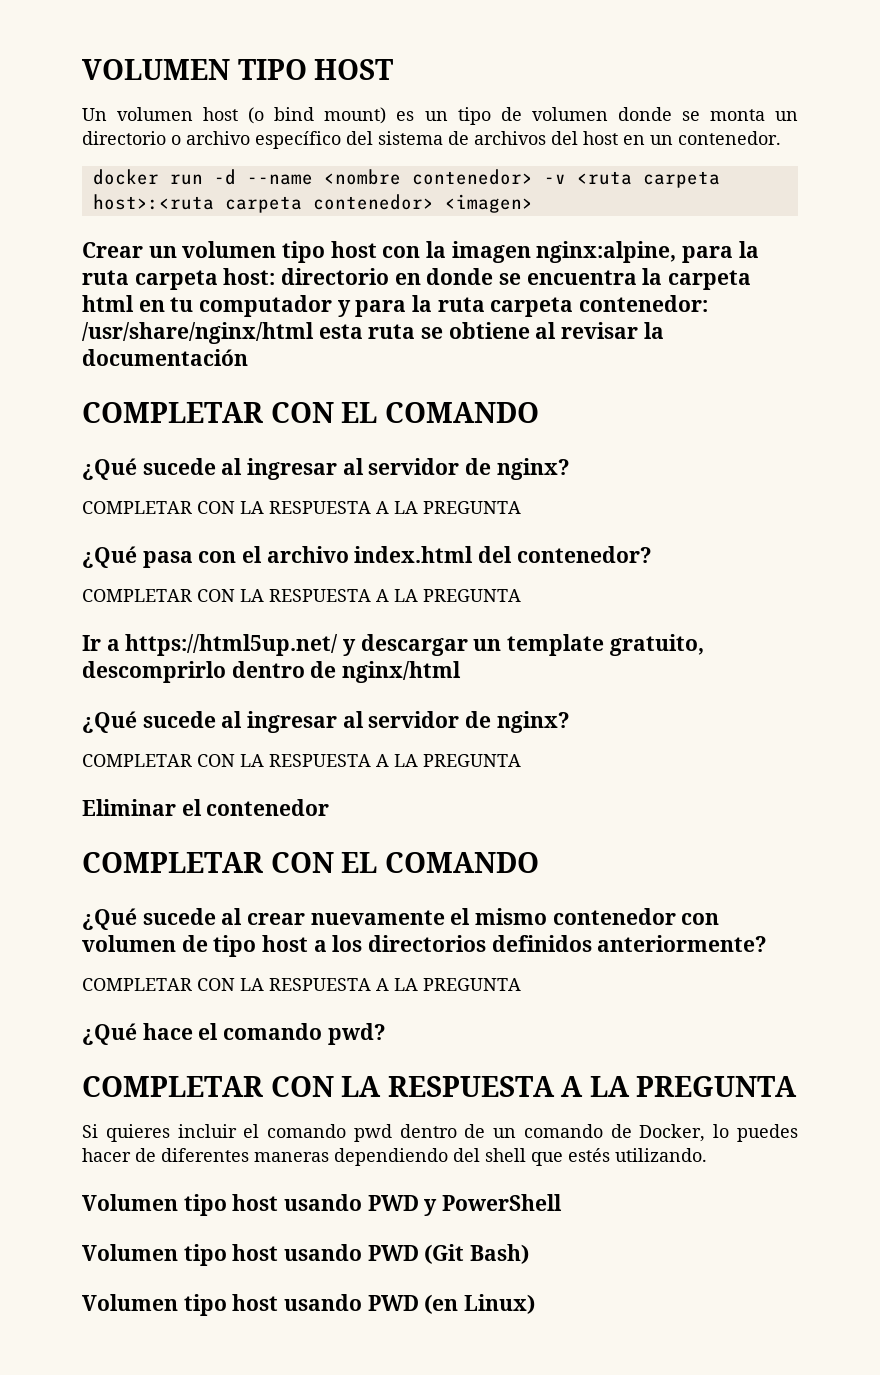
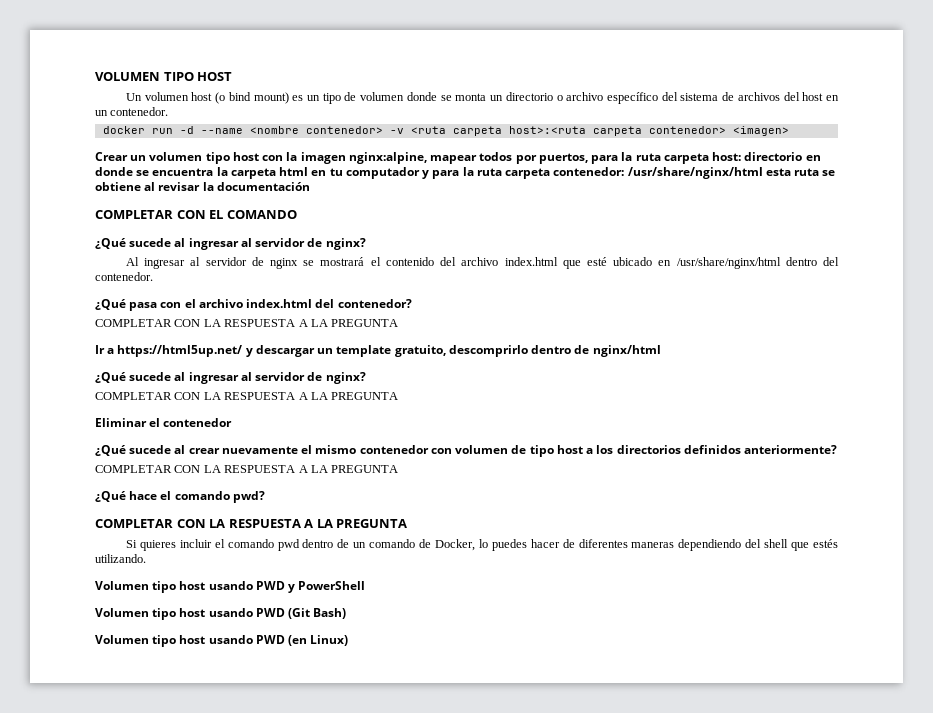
(677, 252) none -> [430,152,588,164] mapear todos por puertos,
[82,501,521,514] COMPLETAR CON LA RESPUESTA A LA PREGUNTA -> [125,257,840,269] [95,272,153,281] Al ingresar al servidor de nginx se mostrará el contenido del archivo index.html que esté ubicado en /usr/share/nginx/html dentro del contenedor.
[82,852,539,873] // COMPLETAR CON EL COMANDO -> (233, 422) none

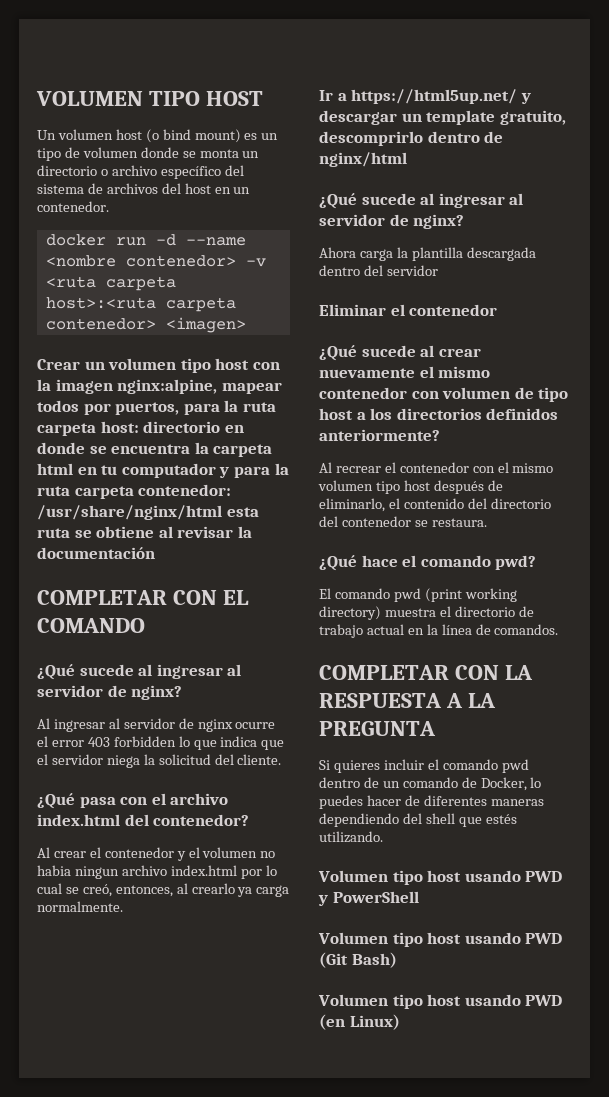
[303,257,840,269] [95,272,153,281] se mostrará el contenido del archivo index.html que esté ubicado en /usr/share/nginx/html dentro del contenedor. -> [235,722,276,729] [37,736,285,750] [37,754,282,768] ocurre el error 403 forbidden lo que indica que el servidor niega la solicitud del cliente.
[95,319,399,327] COMPLETAR CON LA RESPUESTA A LA PREGUNTA -> [37,847,276,861] [37,865,277,879] [37,883,290,897] [37,901,123,912] Al crear el contenedor y el volumen no habia ningun archivo index.html por lo cual se creó, entonces, al crearlo ya carga normalmente.
[95,392,399,400] COMPLETAR CON LA RESPUESTA A LA PREGUNTA -> [319,247,536,261] [319,265,438,276] Ahora carga la plantilla descargada dentro del servidor
[95,465,399,473] COMPLETAR CON LA RESPUESTA A LA PREGUNTA -> [319,462,554,473] [318,480,503,494] [319,498,551,512] [319,516,487,527] Al recrear el contenedor con el mismo volumen tipo host después de eliminarlo, el contenido del directorio del contenedor se restaura.
(265, 497) none -> [319,588,517,602] [319,606,534,620] [319,624,559,638] // El comando pwd (print working directory) muestra el directorio de trabajo actual en la línea de comandos.

